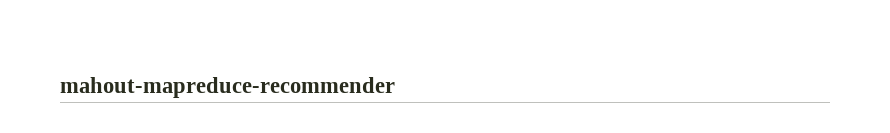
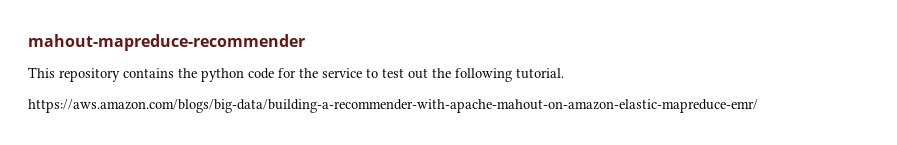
(395, 87) none -> [28,67,564,82] [28,99,758,113] // This repository contains the python code for the service to test out the following tutorial. // https://aws.amazon.com/blogs/big-data/building-a-recommender-with-apache-mahout-on-amazon-elastic-mapreduce-emr/

